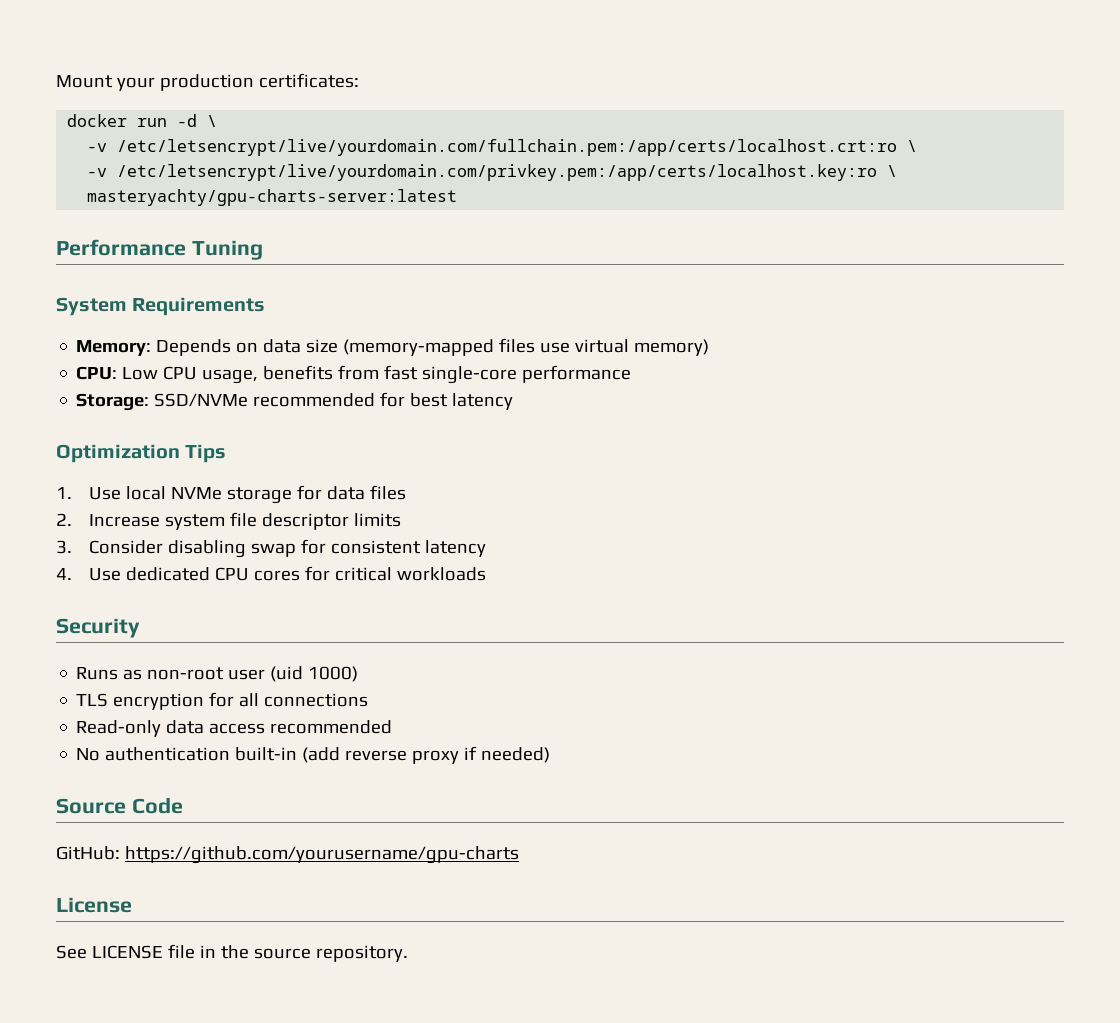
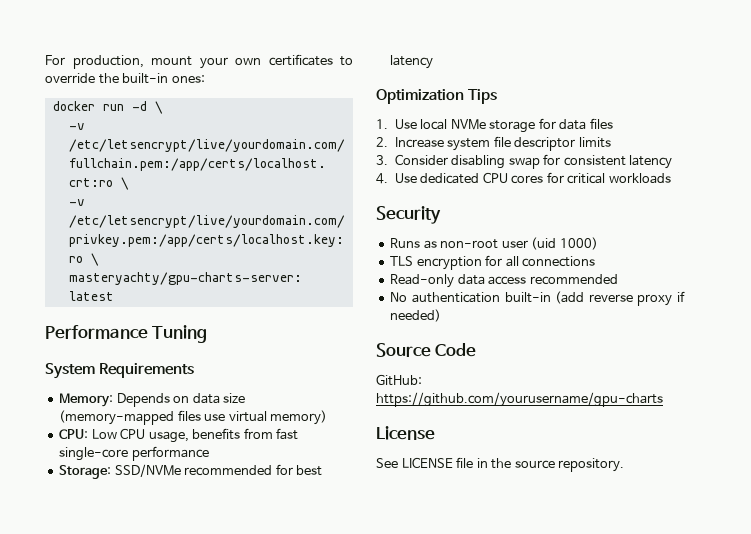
[56,73,359,91] Mount your production certificates: -> [45,54,353,69] [45,73,205,84] For production, mount your own certificates to override the built-in ones:

